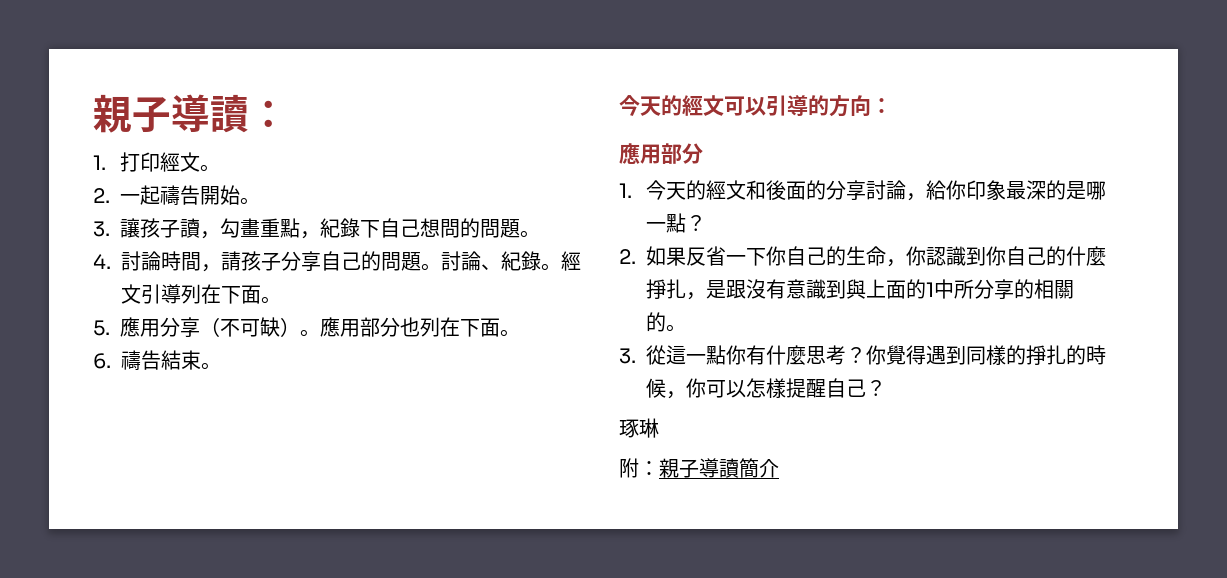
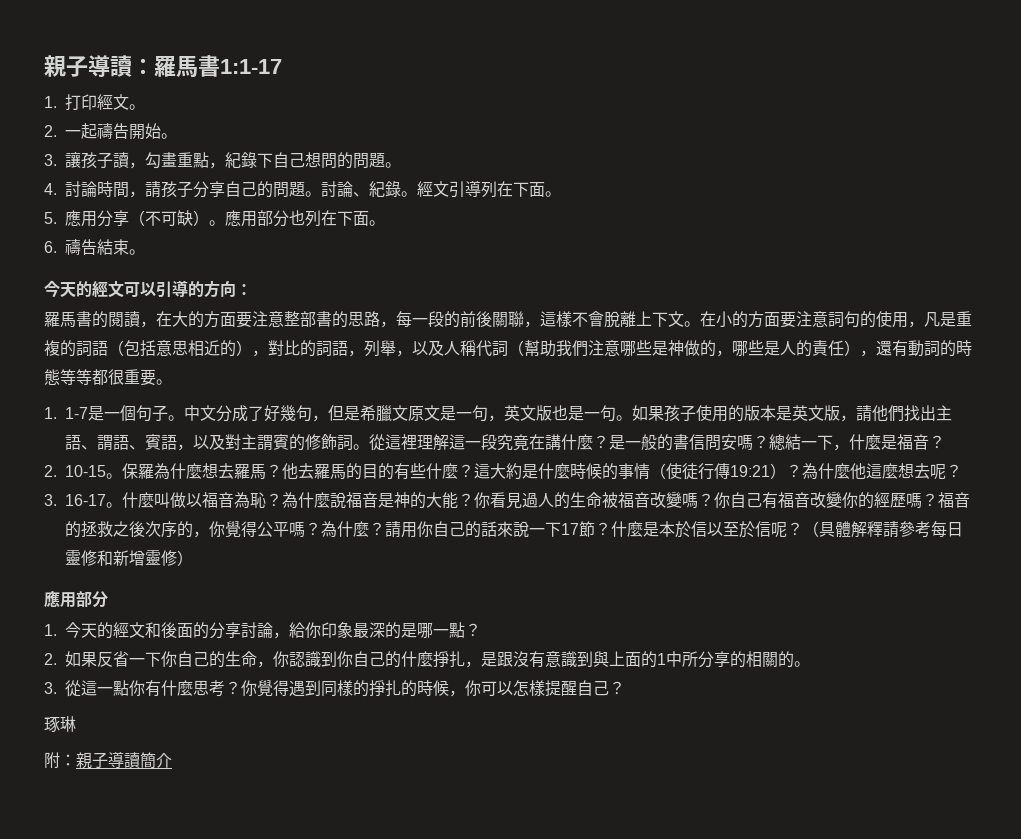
(288, 114) none -> [154,55,282,78] 羅馬書1:1-17
(892, 105) none -> [44,311,972,328] [44,340,972,357] [44,369,172,386] [44,405,952,422] [65,434,945,451] [44,463,962,480] [44,491,970,509] [65,521,963,538] [65,550,193,566] // 羅馬書的閱讀，在大的方面要注意整部書的思路，每一段的前後關聯，這樣不會脫離上下文。在小的方面要注意詞句的使用，凡是重複的詞語（包括意思相近的），對比的詞語，列舉，以及人稱代詞（幫助我們注意哪些是神做的，哪些是人的責任），還有動詞的時態等等都很重要。 // 1. 1-7是一個句子。中文分成了好幾句，但是希臘文原文是一句，英文版也是一句。如果孩子使用的版本是英文版，請他們找出主語、謂語、賓語，以及對主謂賓的修飾詞。從這裡理解這一段究竟在講什麼？是一般的書信問安嗎？總結一下，什麼是福音？ // 2. 10-15。保羅為什麼想去羅馬？他去羅馬的目的有些什麼？這大約是什麼時候的事情（使徒行傳19:21）？為什麼他這麼想去呢？ // 3. 16-17。什麼叫做以福音為恥？為什麼說福音是神的大能？你看見過人的生命被福音改變嗎？你自己有福音改變你的經歷嗎？福音的拯救之後次序的，你覺得公平嗎？為什麼？請用你自己的話來說一下17節？什麼是本於信以至於信呢？（具體解釋請參考每日靈修和新增靈修）

